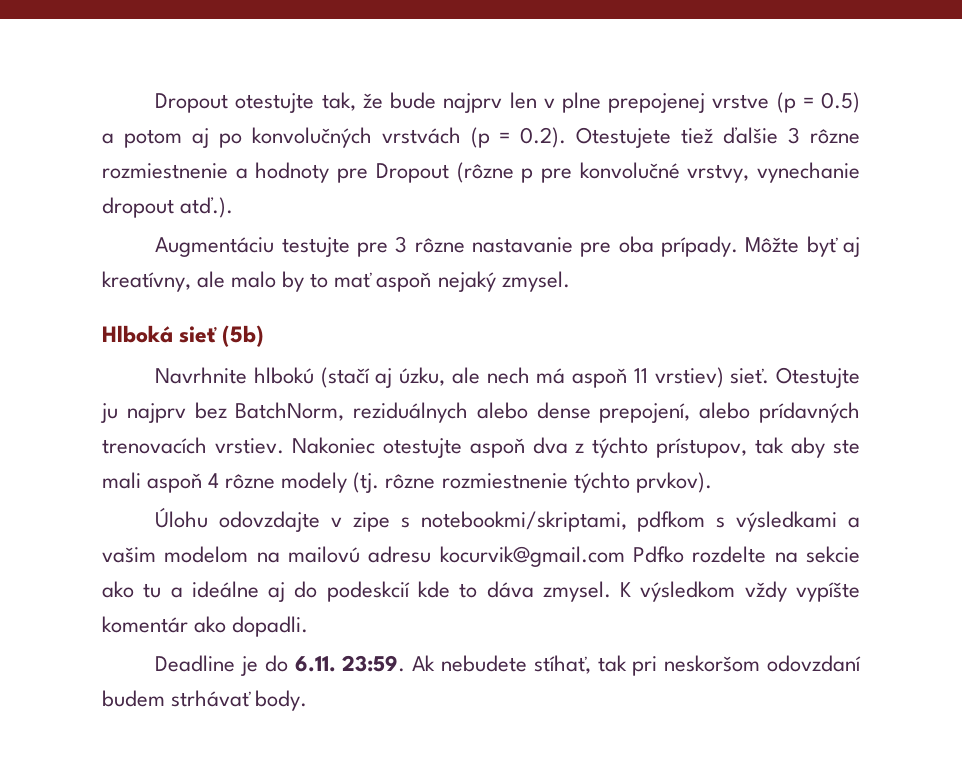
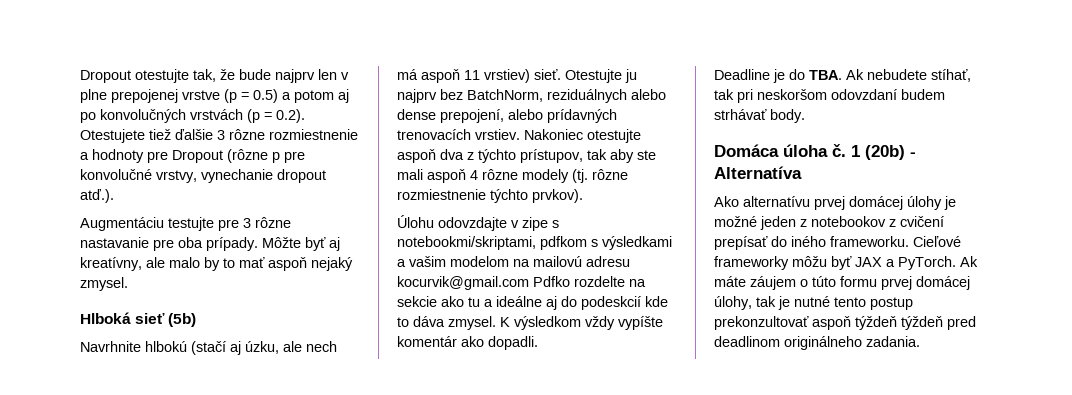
[294,655,406,672] 6.11. 23:59. -> [809,70,842,80] TBA.
(308, 700) none -> [714,144,916,160] [714,166,802,179] [714,196,956,210] [714,216,944,230] [714,236,961,250] [714,256,978,270] [714,276,970,290] [714,296,913,310] [714,316,976,330] [714,336,920,350] // Domáca úloha č. 1 (20b) - Alternatíva // Ako alternatívu prvej domácej úlohy je možné jeden z notebookov z cvičení prepísať do iného frameworku. Cieľové frameworky môžu byť JAX a PyTorch. Ak máte záujem o túto formu prvej domácej úlohy, tak je nutné tento postup prekonzultovať aspoň týždeň týždeň pred deadlinom originálneho zadania.

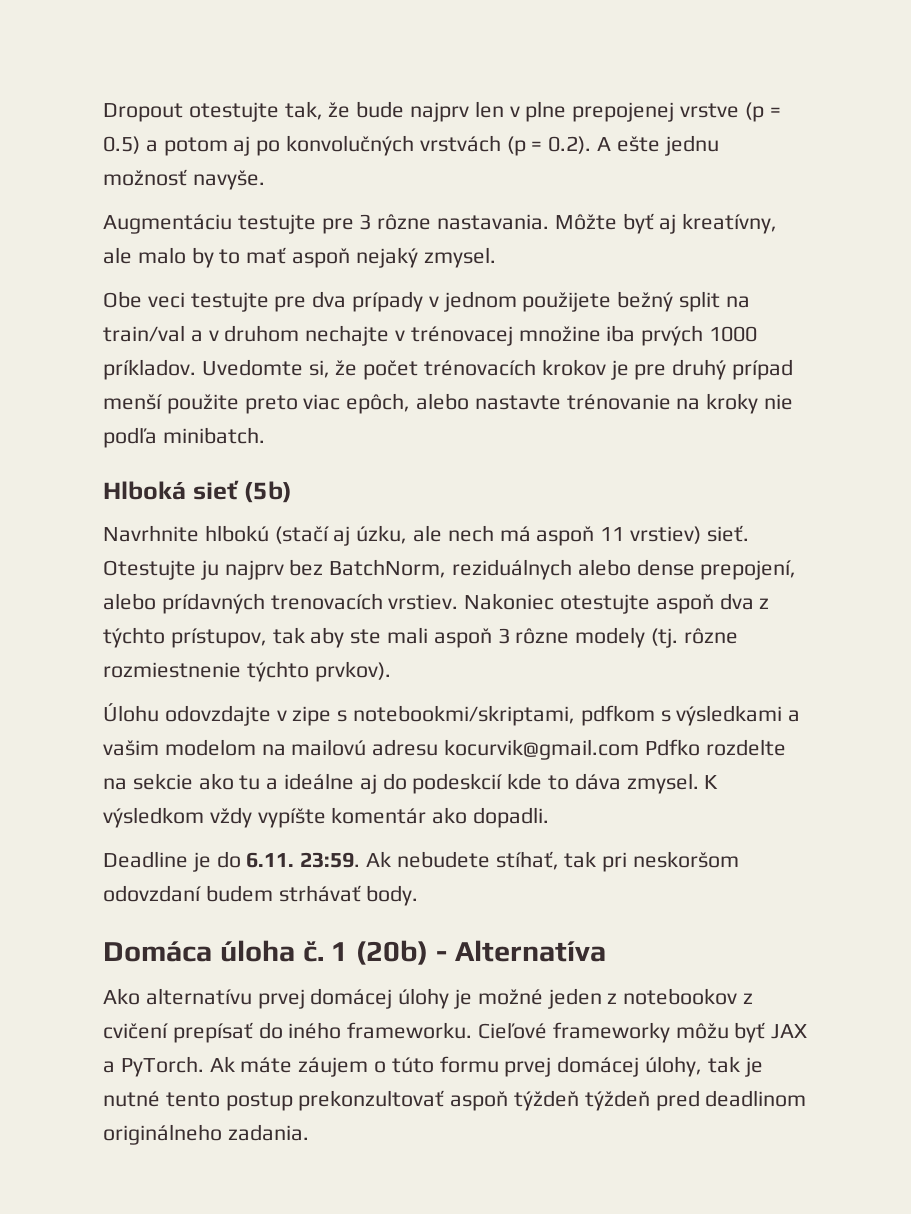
[80,129,358,143] [80,149,305,163] [80,169,326,183] [80,189,114,203] Otestujete tiež ďalšie 3 rôzne rozmiestnenie a hodnoty pre Dropout (rôzne p pre konvolučné vrstvy, vynechanie dropout atď.). -> [597,135,719,156] [103,169,265,190] A ešte jednu možnosť navyše.
[80,237,258,251] nastavanie pre oba prípady. -> [437,214,550,230] nastavania.
(128, 284) none -> [103,291,750,312] [103,325,758,346] [103,359,794,380] [103,393,794,414] [103,427,265,448] // Obe veci testujte pre dva prípady v jednom použijete bežný split na train/val a v druhom nechajte v trénovacej množine iba prvých 1000 príkladov. Uvedomte si, že počet trénovacích krokov je pre druhý prípad menší použite preto viac epôch, alebo nastavte trénovanie na kroky nie podľa minibatch.
[470,170,478,180] 4 -> [497,628,510,644] 3
[809,70,842,80] TBA. -> [246,852,361,868] 6.11. 23:59.

